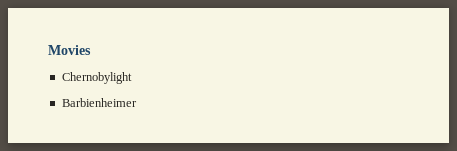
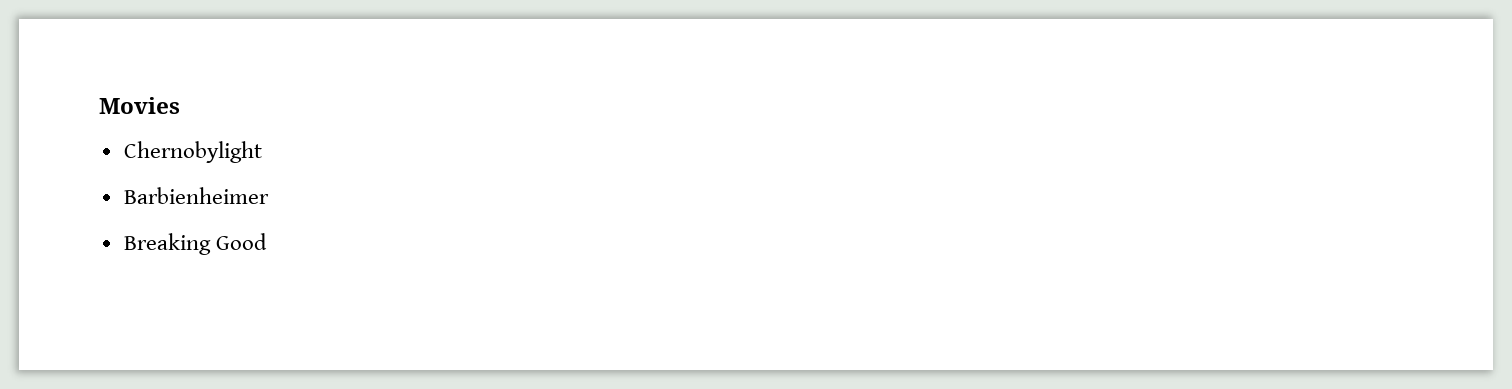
(137, 102) none -> [123,233,267,255] // Breaking Good

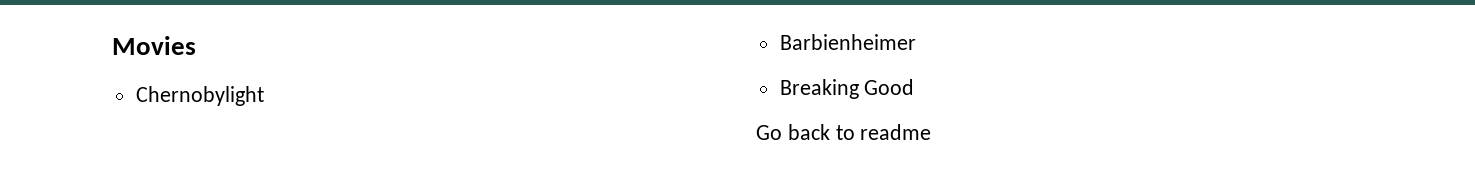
(267, 241) none -> [756,124,932,140] // Go back to readme

